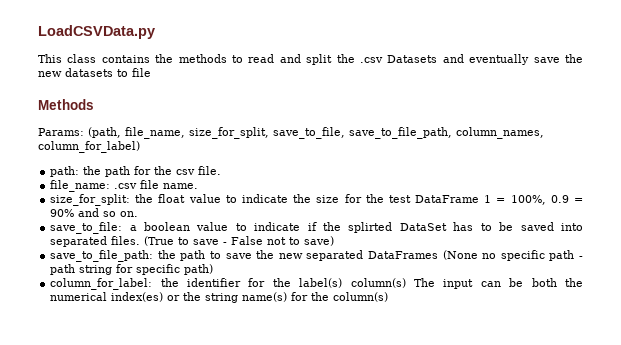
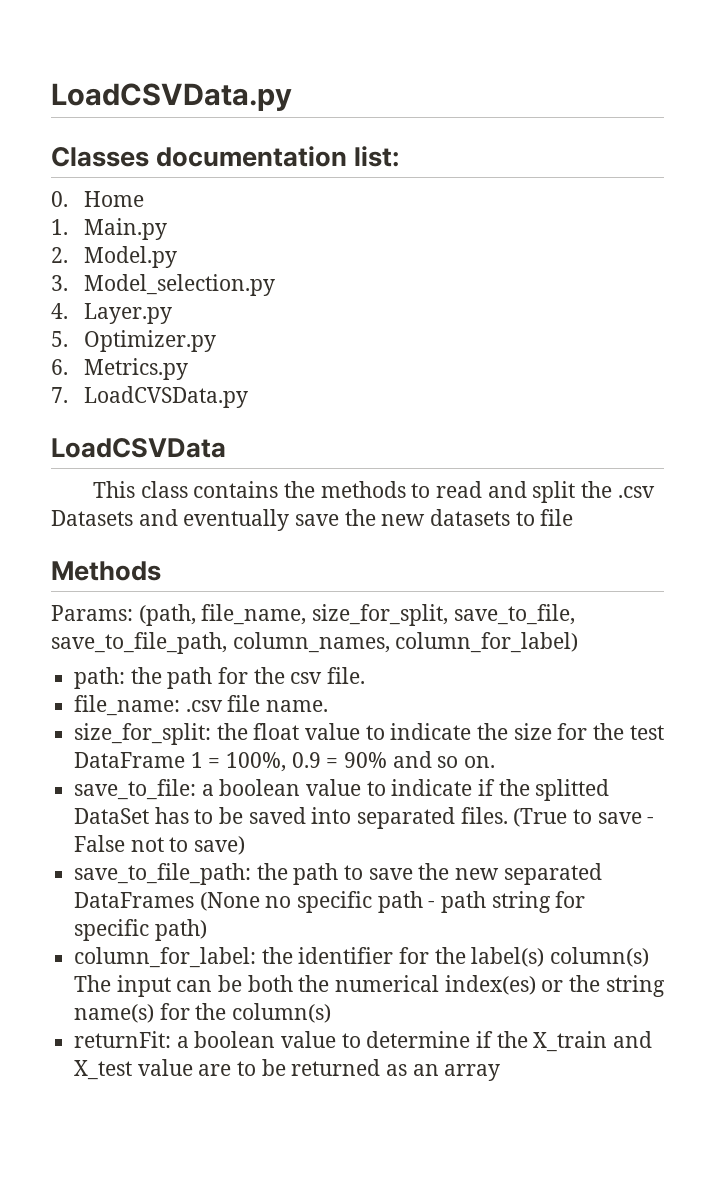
(155, 32) none -> [51,146,400,167] [51,191,144,207] [51,218,167,240] [51,246,177,268] [51,274,275,296] [51,303,172,324] [51,330,216,352] [51,358,188,380] [51,386,248,408] [51,438,226,458] // Classes documentation list: // 0. Home // 1. Main.py // 2. Model.py // 3. Model_selection.py // 4. Layer.py // 5. Optimizer.py // 6. Metrics.py // 7. LoadCVSData.py // LoadCSVData
[348,222,393,233] splirted -> [535,779,610,801] splitted
(389, 297) none -> [74,1031,653,1052] [74,1059,501,1081] // returnFit: a boolean value to determine if the X_train and X_test value are to be returned as an array

